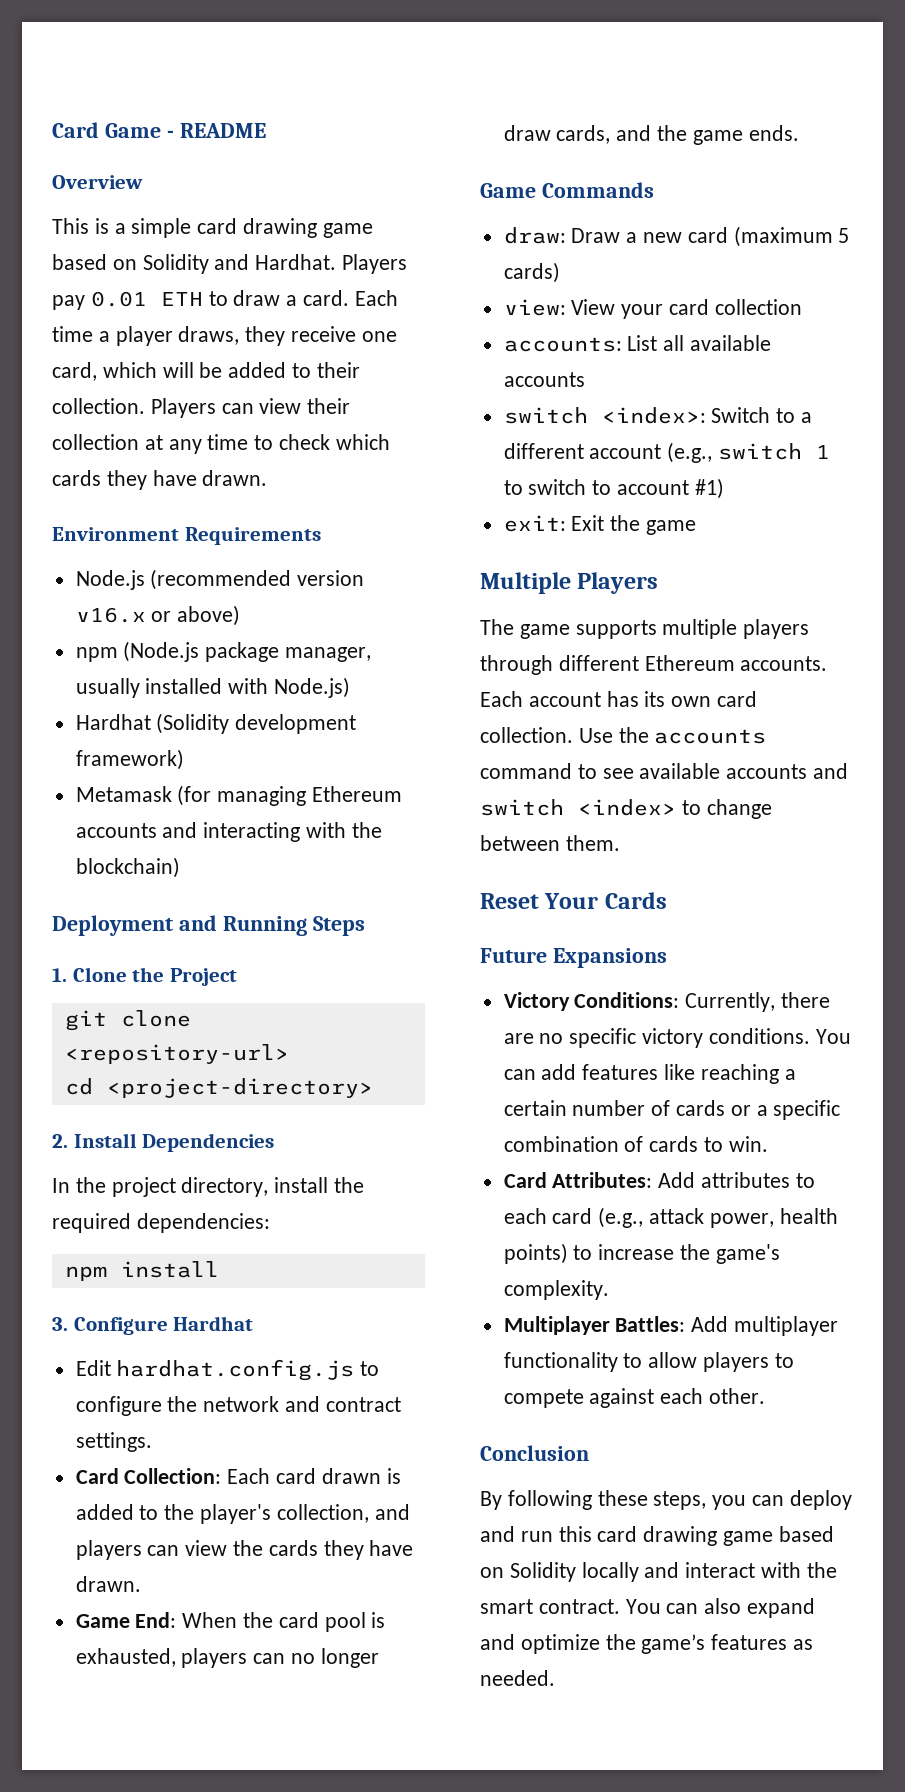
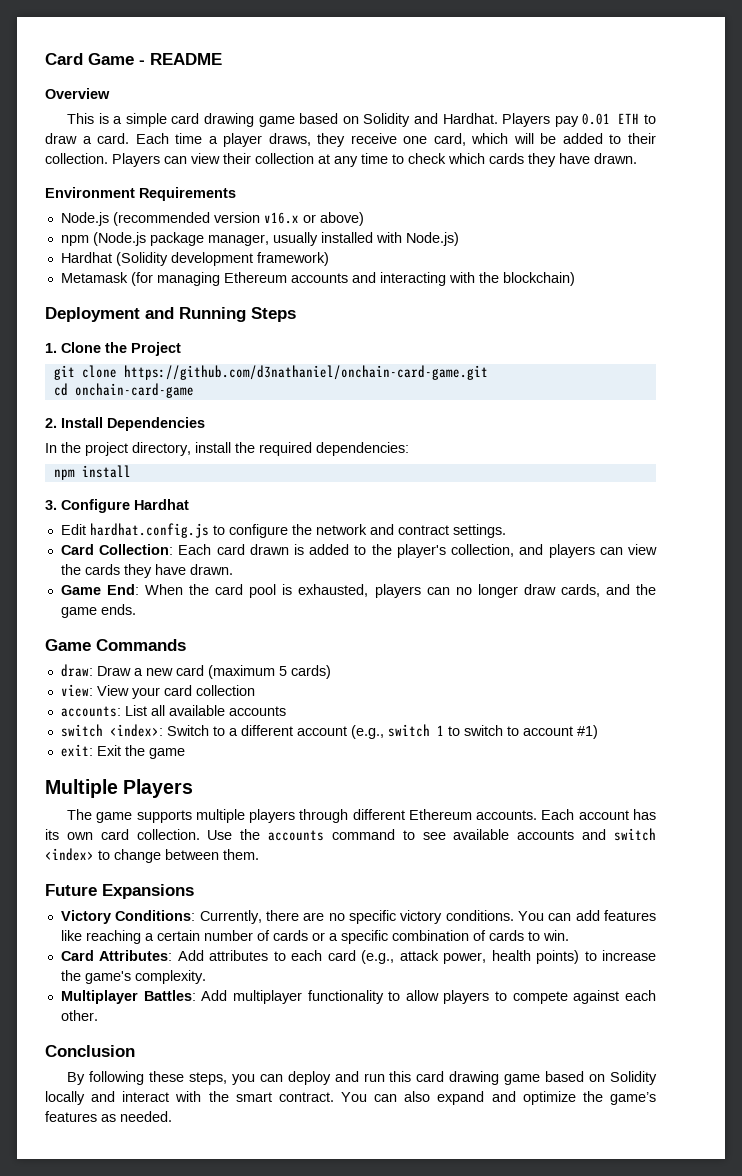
[64,1044,289,1064] <repository-url> -> [123,365,488,380] https://github.com/d3nathaniel/onchain-card-game.git
[106,1078,373,1098] <project-directory> -> [74,383,194,398] onchain-card-game
[480,892,667,909] // Reset Your Cards -> (259, 854) none

